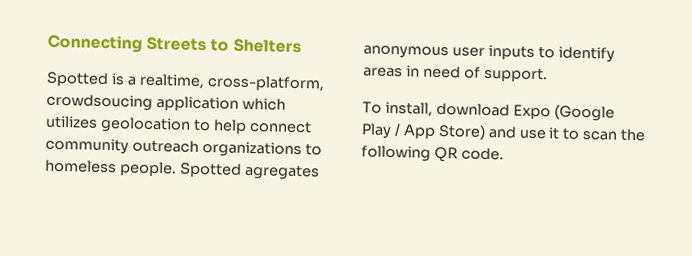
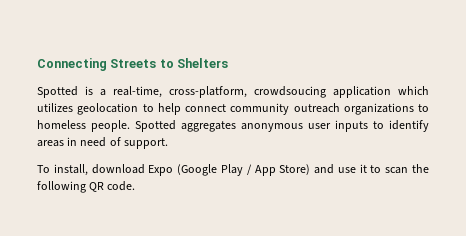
[138,73,205,90] realtime, -> [113,86,162,98] real-time,
[243,163,320,181] agregates -> [181,121,236,132] aggregates

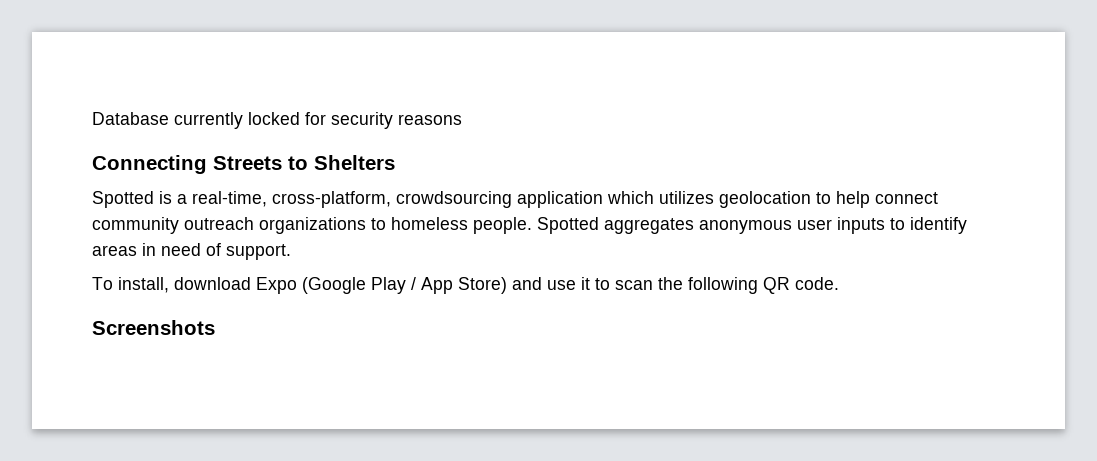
(37, 64) none -> [92,112,462,129] Database currently locked for security reasons //
[254,86,326,98] crowdsoucing -> [396,191,512,208] crowdsourcing
(136, 186) none -> [92,320,215,335] // Screenshots

